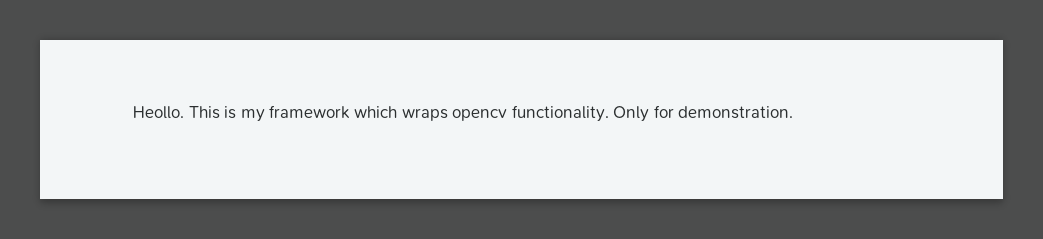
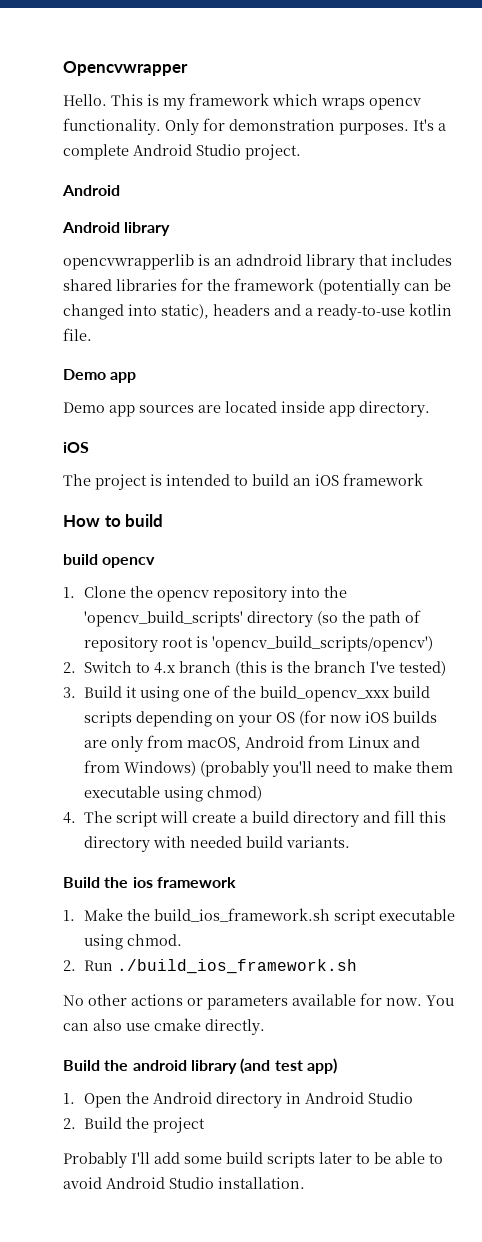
[133,106,184,119] Heollo. -> [63,61,188,76] [63,94,107,106] Opencvwrapper // Hello.
[678,106,794,119] demonstration. -> [229,119,446,135] [63,144,301,160] [62,185,120,196] [62,222,171,236] [63,254,452,270] [63,278,451,295] [63,303,452,320] [63,328,92,341] [63,369,137,383] [63,401,430,417] [63,442,89,453] [63,473,423,490] [63,514,164,527] [63,554,156,568] [63,586,347,602] [83,610,421,627] [83,636,433,652] [63,661,446,676] [63,685,430,702] [83,710,437,727] [83,735,420,752] [83,760,453,777] [83,786,262,802] [63,810,446,827] [83,836,350,852] [63,877,236,888] [63,908,455,925] [83,934,182,950] [63,959,357,974] [63,993,454,1010] [63,1018,265,1035] [63,1058,337,1074] [63,1092,413,1108] [63,1117,205,1133] [63,1152,443,1168] [63,1177,305,1189] demonstration purposes. It's a complete Android Studio project. // Android // Android library // opencvwrapperlib is an adndroid library that includes shared libraries for the framework (potentially can be changed into static), headers and a ready-to-use kotlin file. // Demo app // Demo app sources are located inside app directory. // iOS // The project is intended to build an iOS framework // How to build // build opencv // 1. Clone the opencv repository into the 'opencv_build_scripts' directory (so the path of repository root is 'opencv_build_scripts/opencv') // 2. Switch to 4.x branch (this is the branch I've tested) // 3. Build it using one of the build_opencv_xxx build scripts depending on your OS (for now iOS builds are only from macOS, Android from Linux and from Windows) (probably you'll need to make them executable using chmod) // 4. The script will create a build directory and fill this directory with needed build variants. // Build the ios framework // 1. Make the build_ios_framework.sh script executable using chmod. // 2. Run ./build_ios_framework.sh // No other actions or parameters available for now. You can also use cmake directly. // Build the android library (and test app) // 1. Open the Android directory in Android Studio // 2. Build the project // Probably I'll add some build scripts later to be able to avoid Android Studio installation.

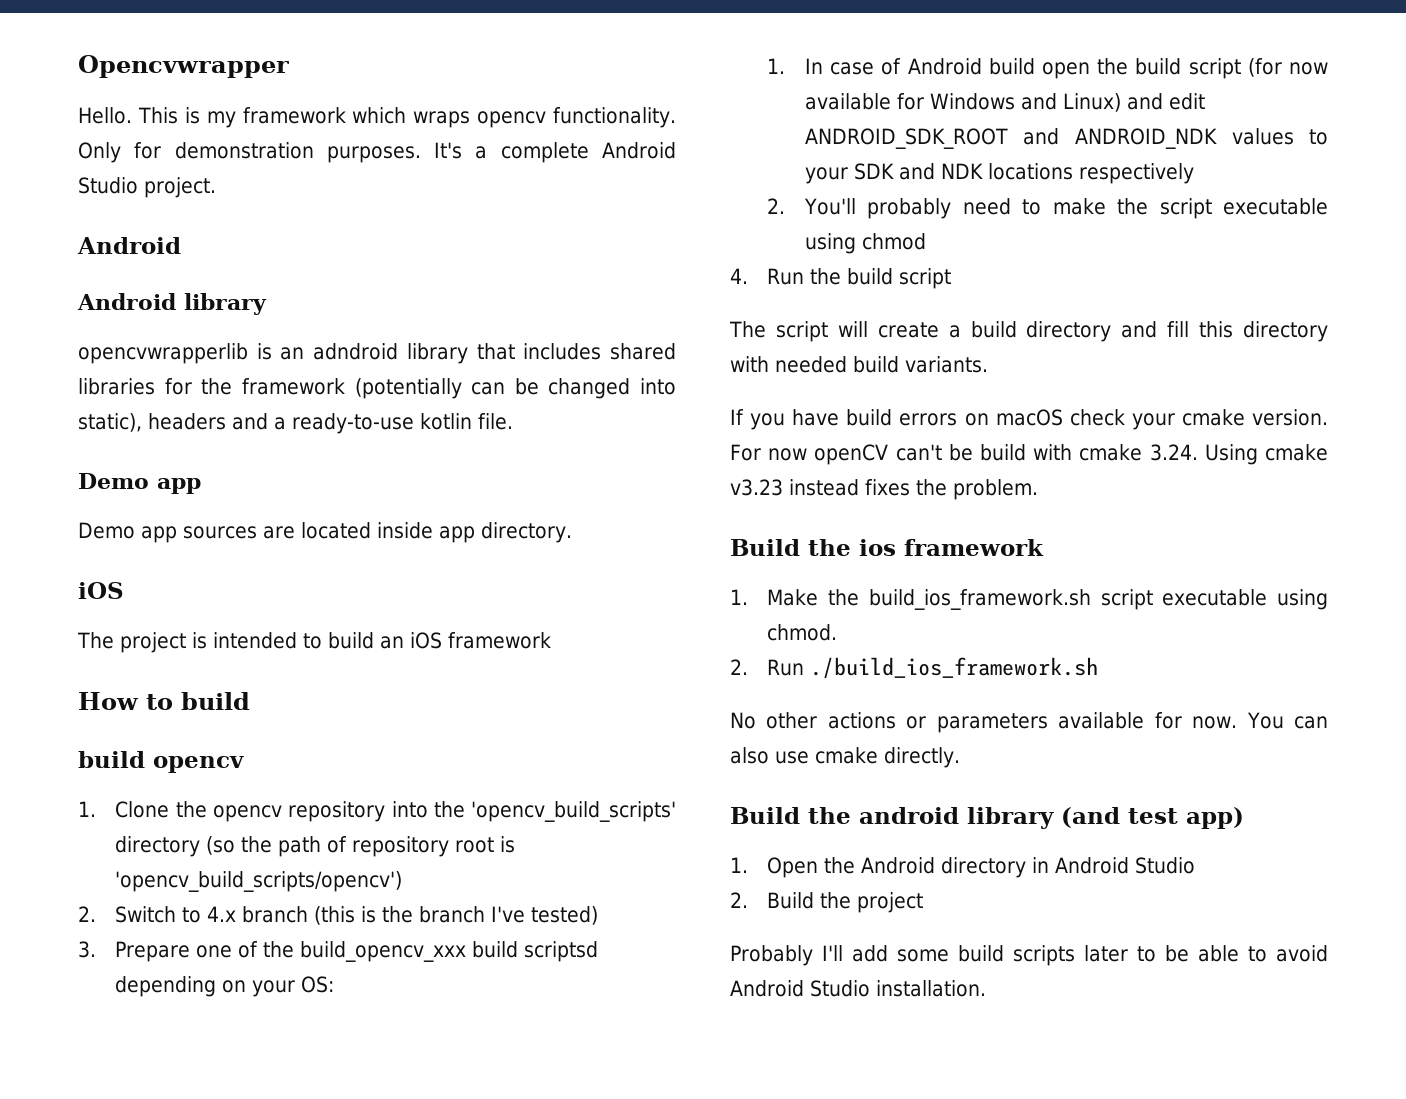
[83,686,179,702] Build it using -> [115,941,191,962] Prepare
[83,711,132,727] scripts -> [524,941,599,962] scriptsd
[275,710,437,726] [83,735,420,752] [83,760,312,777] OS (for now iOS builds are only from macOS, Android from Linux and from Windows) (probably you'll -> [301,976,335,993] [767,58,1328,79] [804,93,1205,112] [804,128,1328,149] [804,163,1194,184] [767,198,952,219] OS: // 1. In case of Android build open the build script (for now available for Windows and Linux) and edit ANDROID_SDK_ROOT and ANDROID_NDK values to your SDK and NDK locations respectively // 2. You'll probably
[415,761,453,773] [83,786,262,802] them executable using chmod) -> [1117,198,1329,219] [804,233,926,254] the script executable using chmod
(76, 818) none -> [767,268,952,289] Run the build script //
(350, 842) none -> [730,409,1328,430] [730,444,1329,465] [730,479,1038,500] // If you have build errors on macOS check your cmake version. For now openCV can't be build with cmake 3.24. Using cmake v3.23 instead fixes the problem.

